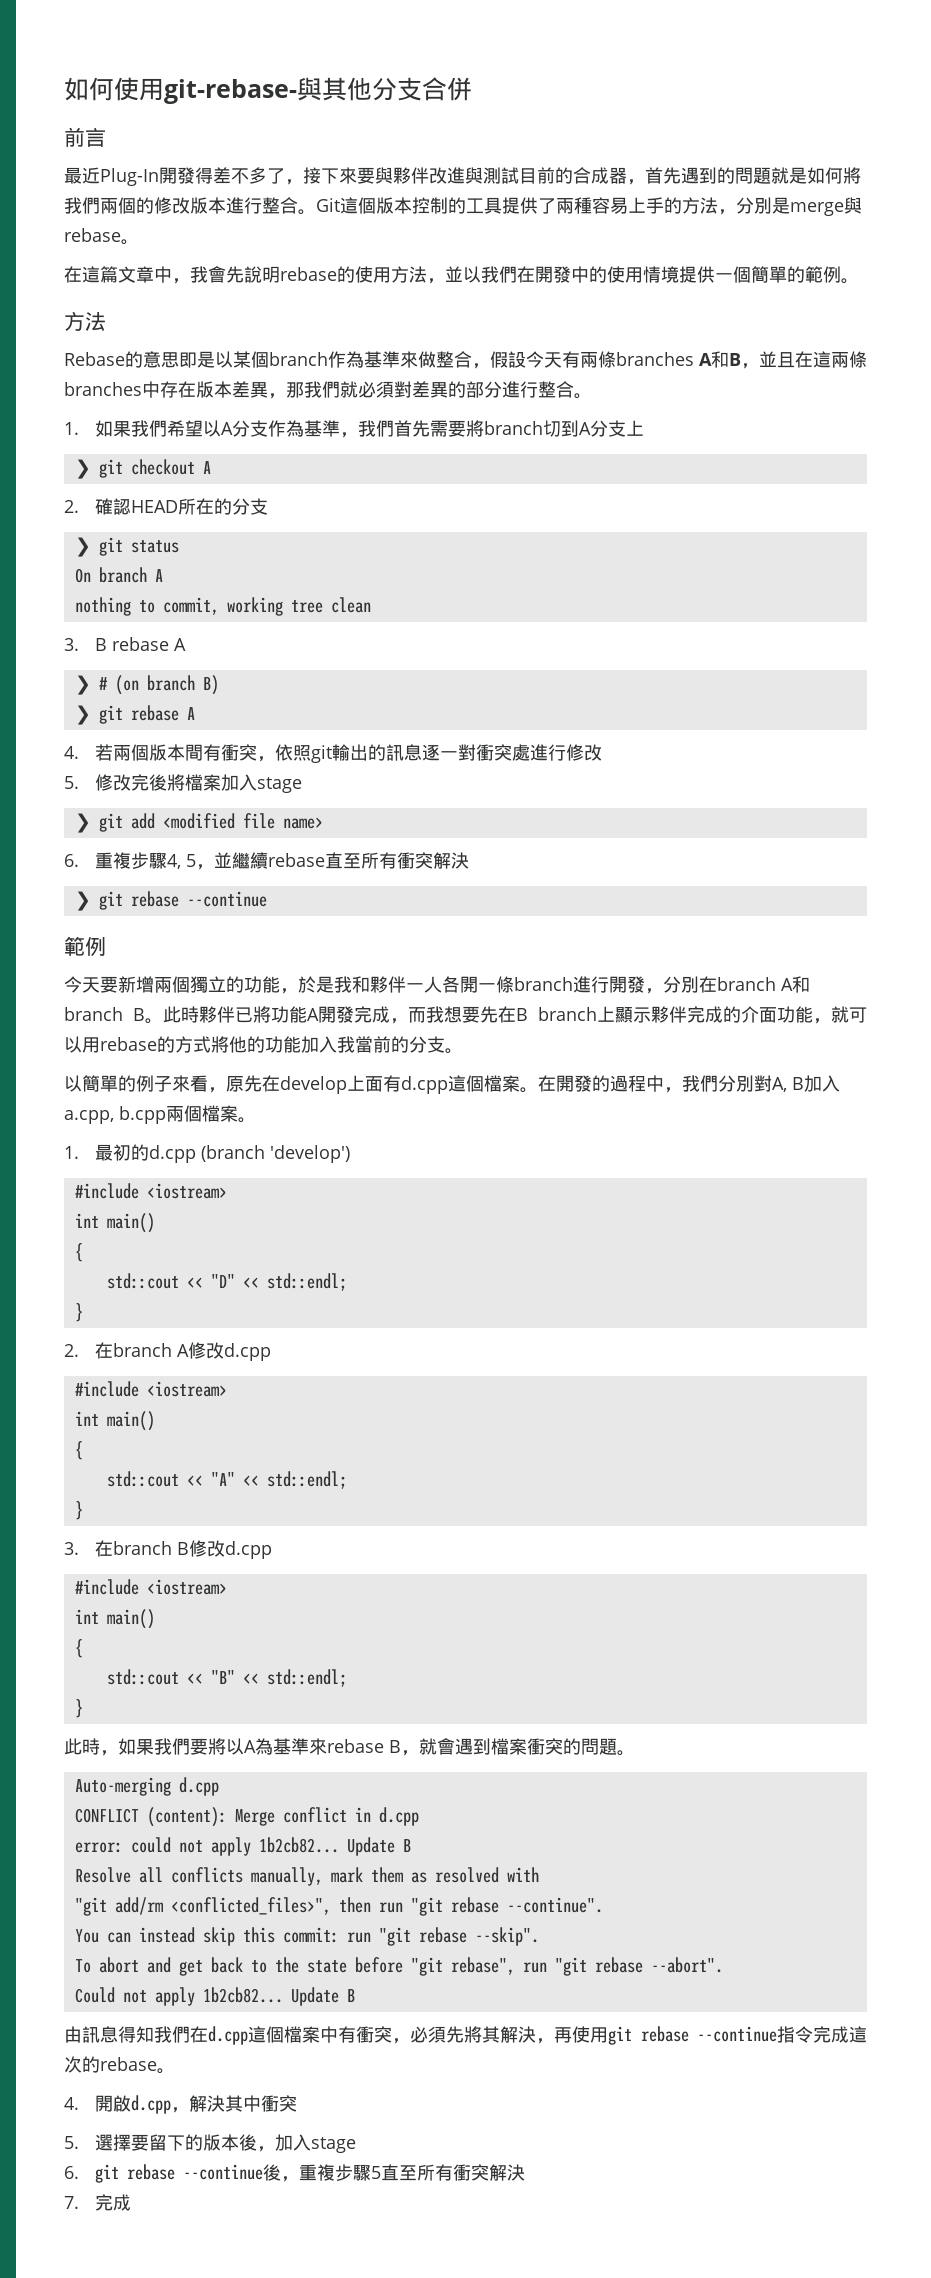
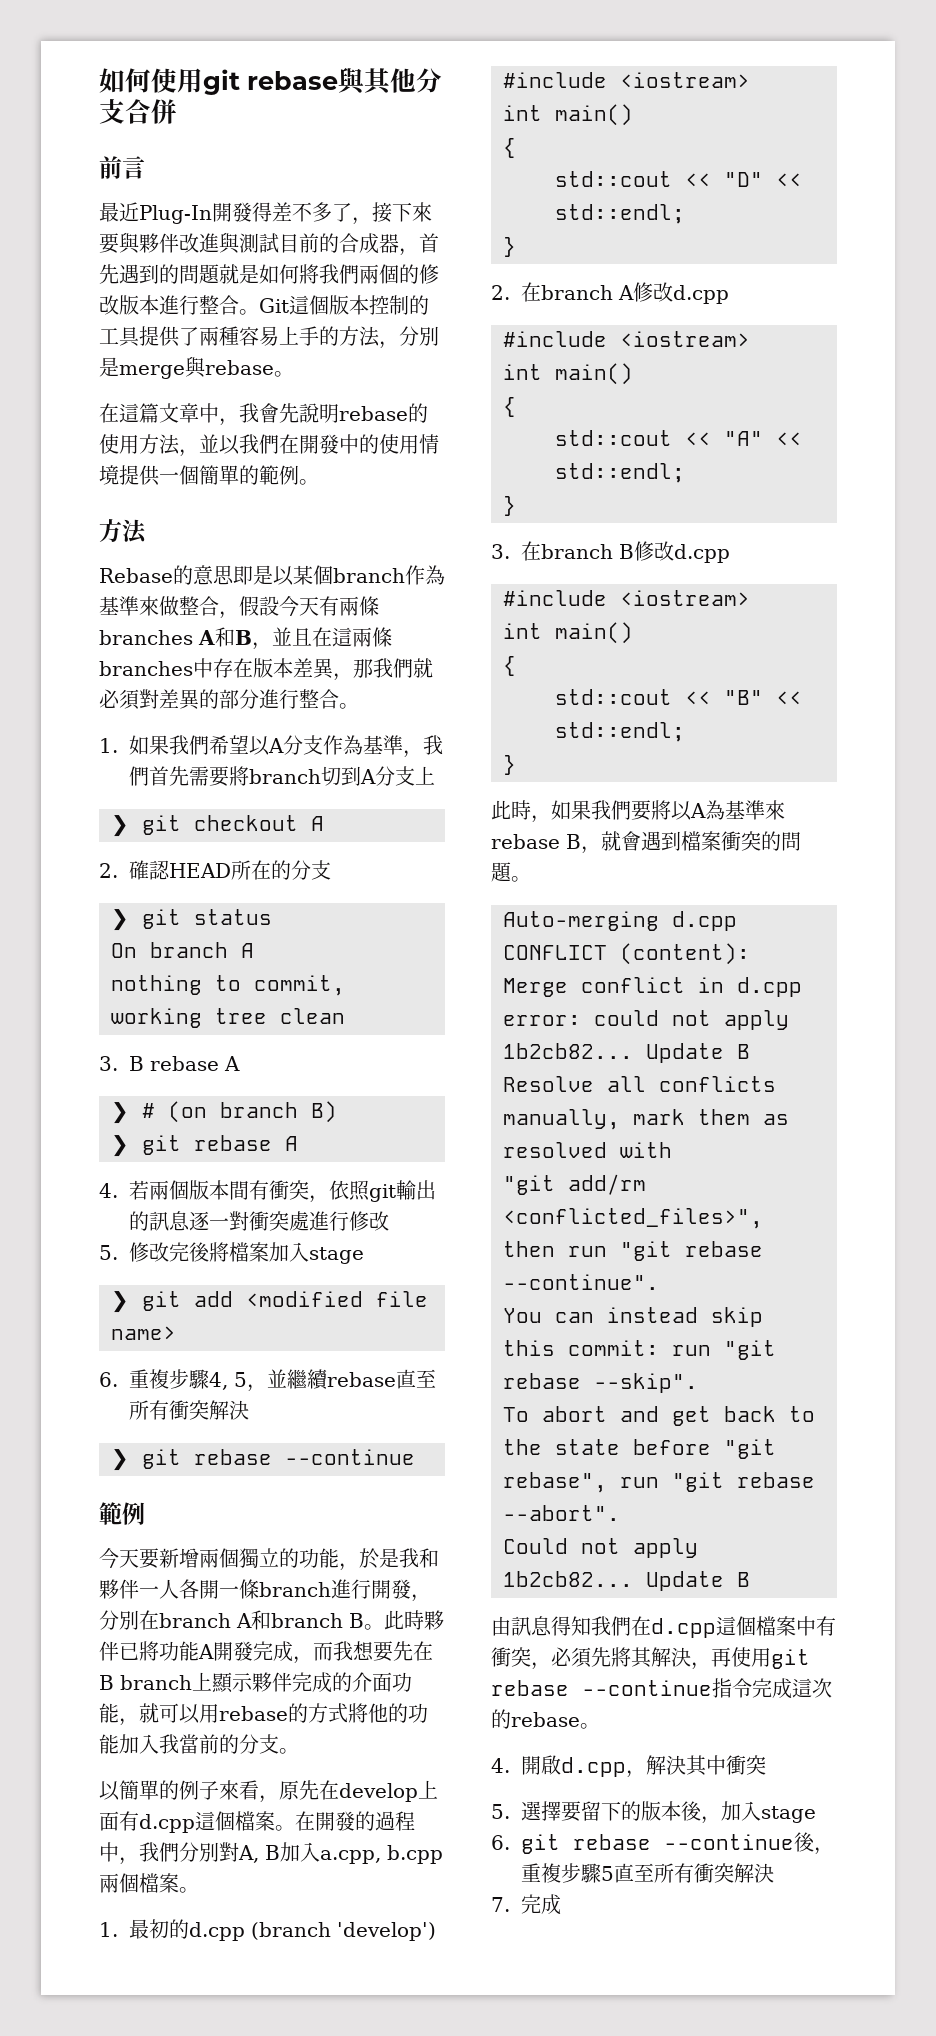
[164,79,297,104] git-rebase- -> [203,69,338,95] git rebase

